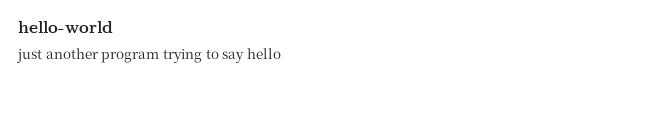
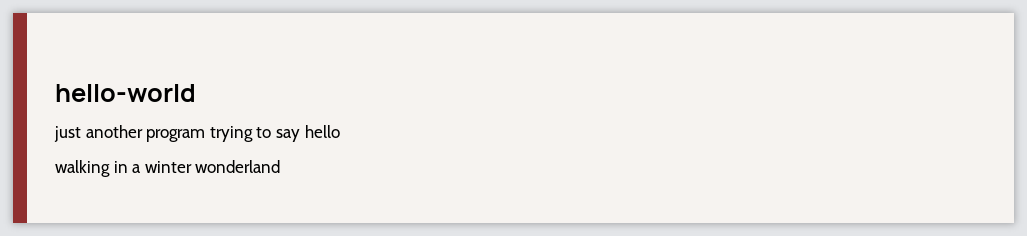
(281, 53) none -> [55,160,281,177] // walking in a winter wonderland

